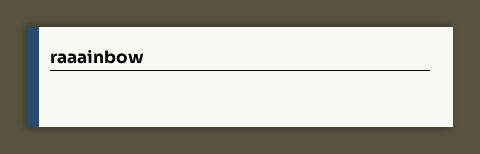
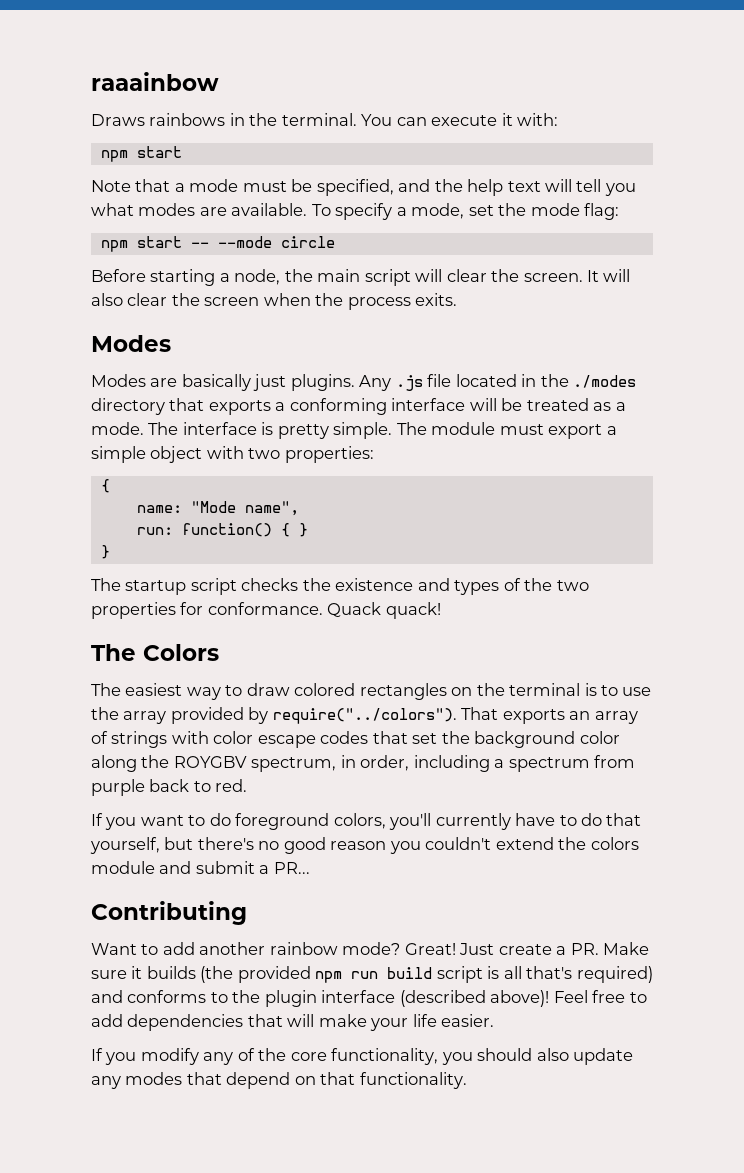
(144, 56) none -> [91,113,559,126] [100,146,182,162] [91,179,636,196] [91,203,620,220] [100,236,335,252] [91,269,631,286] [91,293,458,310] [91,335,171,352] [91,374,637,391] [91,398,626,415] [91,422,617,439] [91,446,374,463] [100,479,110,493] [136,501,299,516] [136,523,308,537] [100,545,110,559] [91,578,589,595] [91,602,441,619] [91,644,219,661] [91,683,652,700] [91,707,638,724] [91,731,620,748] [91,755,636,772] [91,779,248,796] [91,813,642,830] [90,837,639,854] [91,861,310,874] [91,901,247,925] [91,942,650,955] [91,966,653,983] [91,990,647,1007] [91,1014,495,1031] [91,1048,634,1065] [91,1072,467,1089] // Draws rainbows in the terminal. You can execute it with: // npm start // Note that a mode must be specified, and the help text will tell you what modes are available. To specify a mode, set the mode flag: // npm start -- --mode circle // Before starting a node, the main script will clear the screen. It will also clear the screen when the process exits. // Modes // Modes are basically just plugins. Any .js file located in the ./modes directory that exports a conforming interface will be treated as a mode. The interface is pretty simple. The module must export a simple object with two properties: // { // name: "Mode name", // run: function() { } // } // The startup script checks the existence and types of the two properties for conformance. Quack quack! // The Colors // The easiest way to draw colored rectangles on the terminal is to use the array provided by require("../colors"). That exports an array of strings with color escape codes that set the background color along the ROYGBV spectrum, in order, including a spectrum from purple back to red. // If you want to do foreground colors, you'll currently have to do that yourself, but there's no good reason you couldn't extend the colors module and submit a PR... // Contributing // Want to add another rainbow mode? Great! Just create a PR. Make sure it builds (the provided npm run build script is all that's required) and conforms to the plugin interface (described above)! Feel free to add dependencies that will make your life easier. // If you modify any of the core functionality, you should also update any modes that depend on that functionality.

